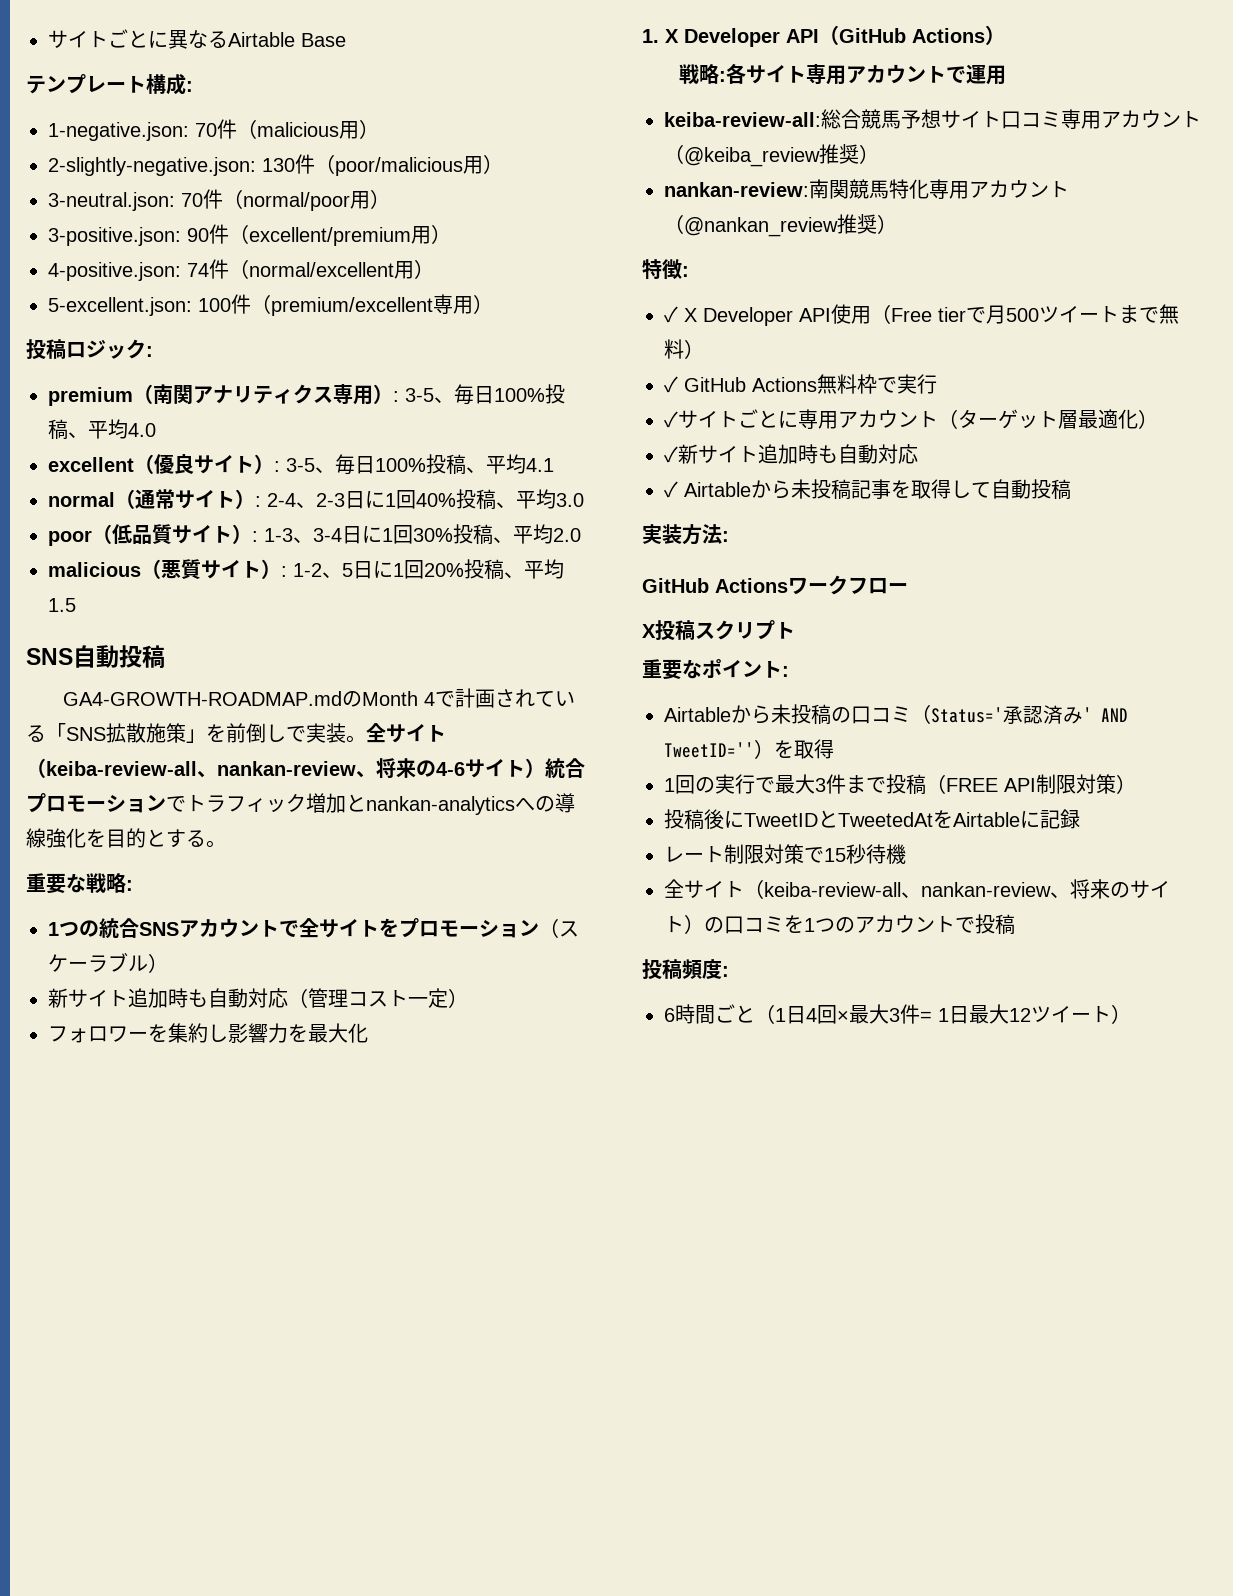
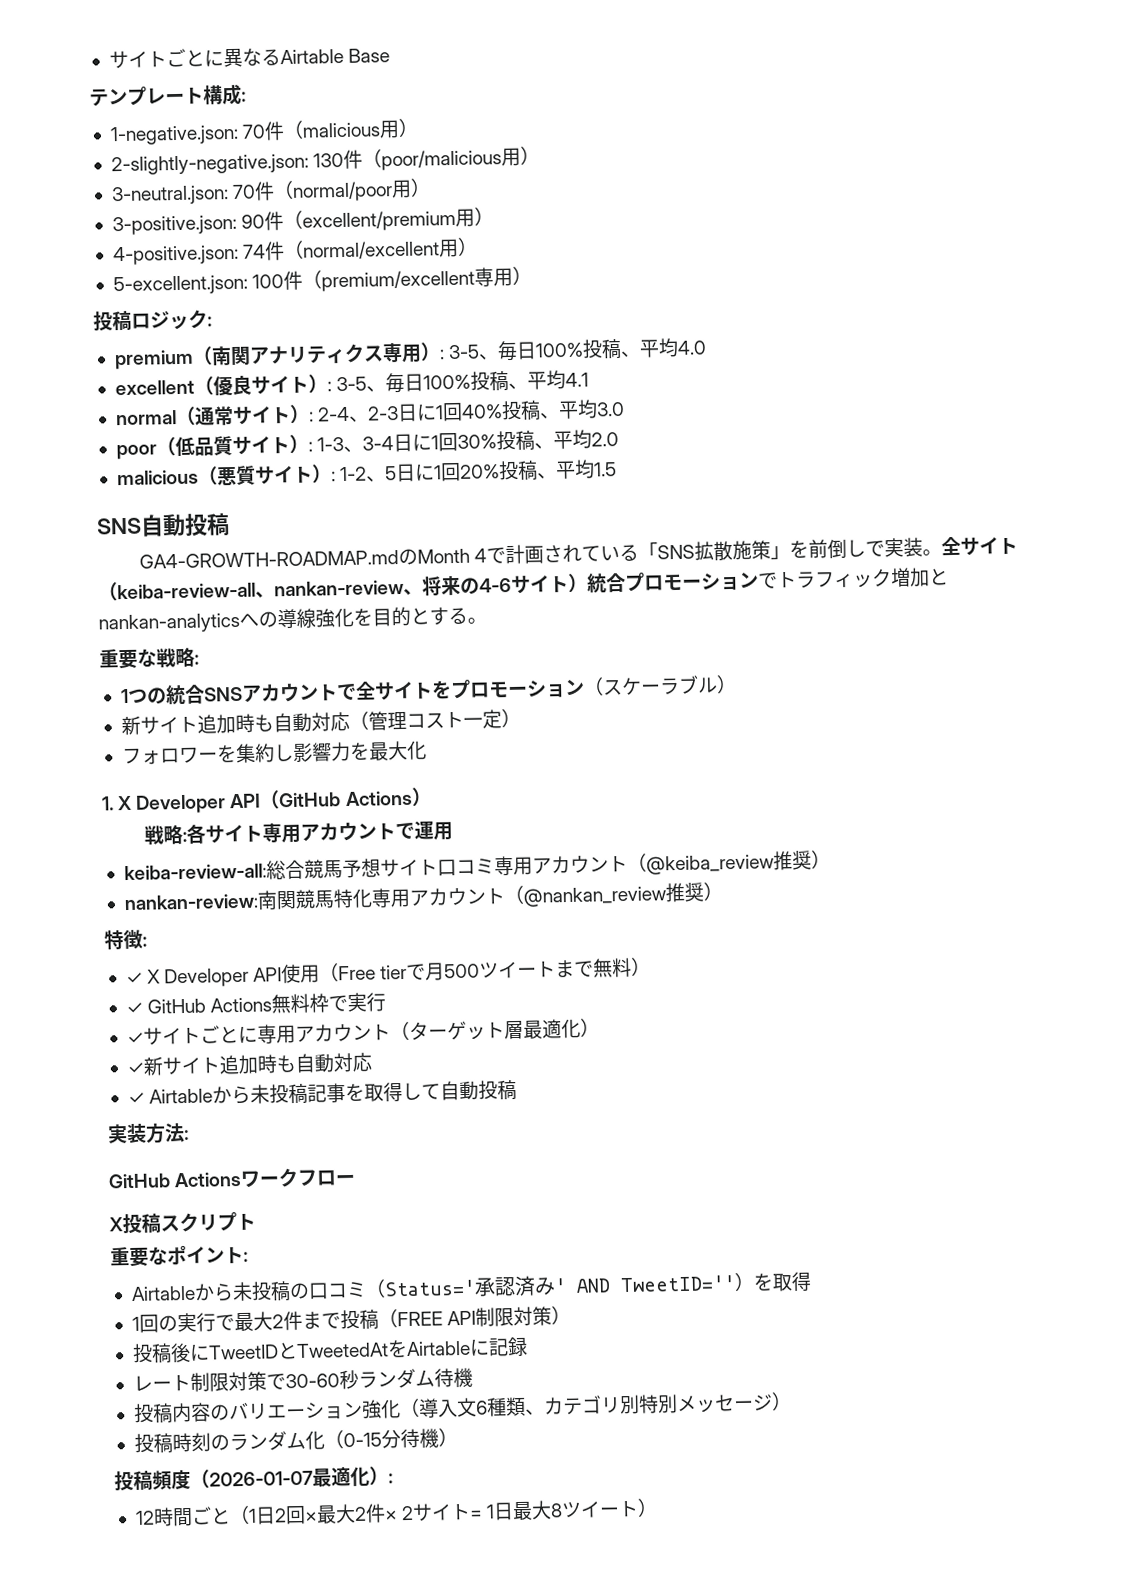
[815,778,826,792] 3 -> [271,1314,284,1329] 2
[824,844,906,864] [664,879,1170,899] [664,914,1015,935] 15秒待機 // 全サイト（keiba-review-all、nankan-review、将来のサイト）の口コミを1つのアカウントで投稿 -> [284,1367,473,1390] [132,1392,792,1424] [133,1428,458,1454] 30-60秒ランダム待機 // 投稿内容のバリエーション強化（導入文6種類、カテゴリ別特別メッセージ） // 投稿時刻のランダム化（0-15分待機）
[722,966,729,977] [664,1008,675,1022] : // 6 -> [190,1466,393,1489] [134,1510,155,1525] （2026-01-07最適化）: // 12
[806,1008,817,1022] 4 -> [273,1508,287,1523] 2
[889,1004,920,1024] 3件 -> [353,1503,472,1523] 2件× 2サイト
[1009,1008,1031,1022] 12 -> [550,1503,564,1518] 8

